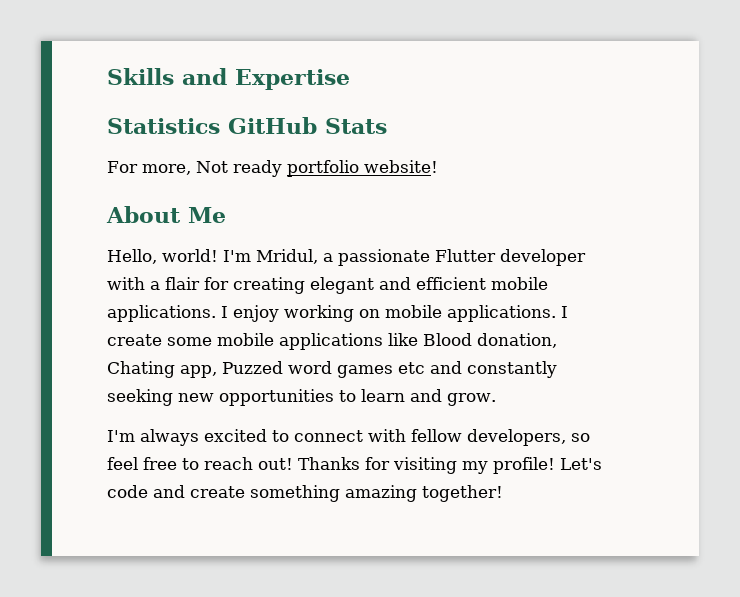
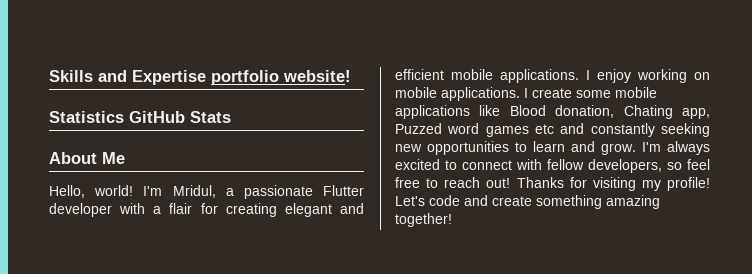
(350, 79) none -> [211,70,351,85] portfolio website!
[107,160,438,177] // For more, Not ready portfolio website! -> (231, 117) none
(496, 399) // -> (636, 149) none

